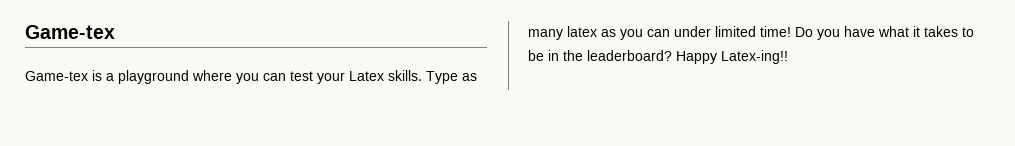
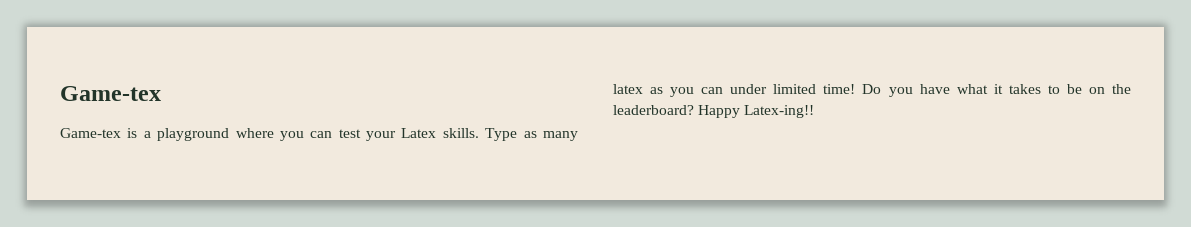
[548,50,559,61] in -> [1088,87,1105,94] on

